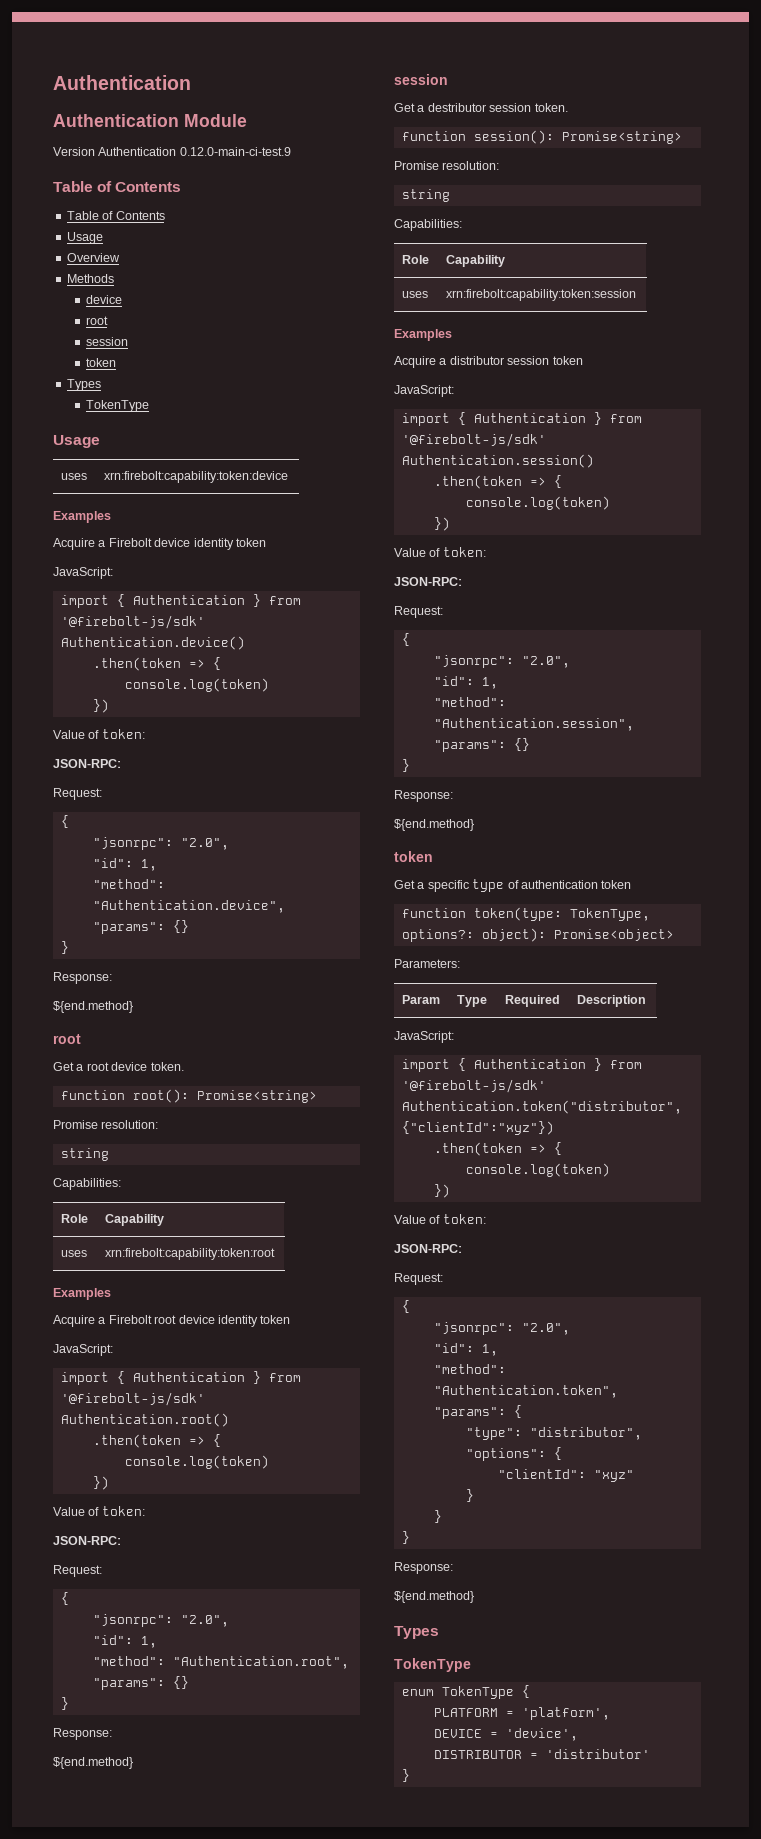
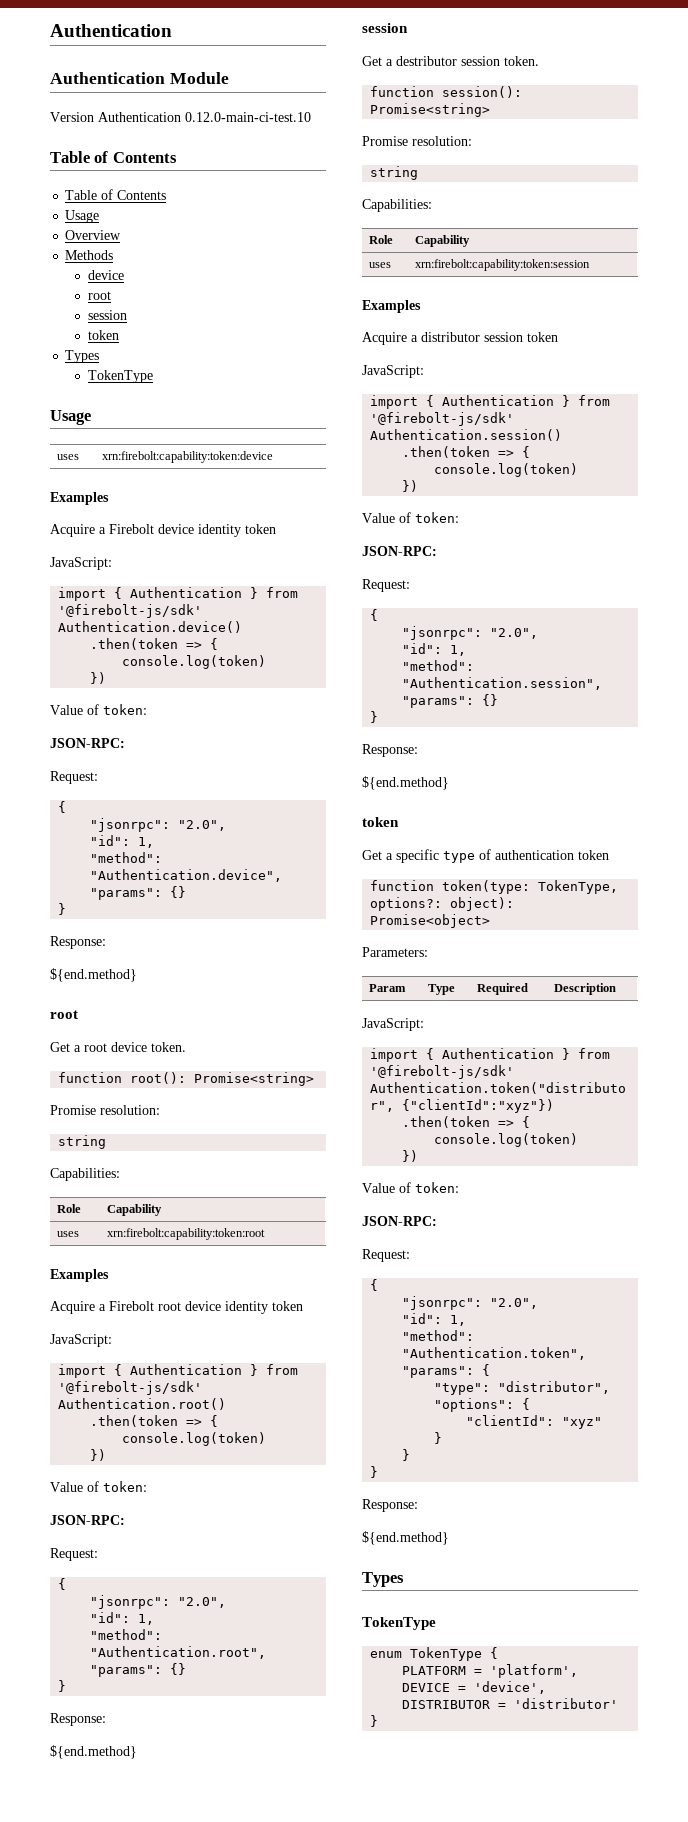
[179,147,291,156] 0.12.0-main-ci-test.9 -> [185,112,311,122] 0.12.0-main-ci-test.10

